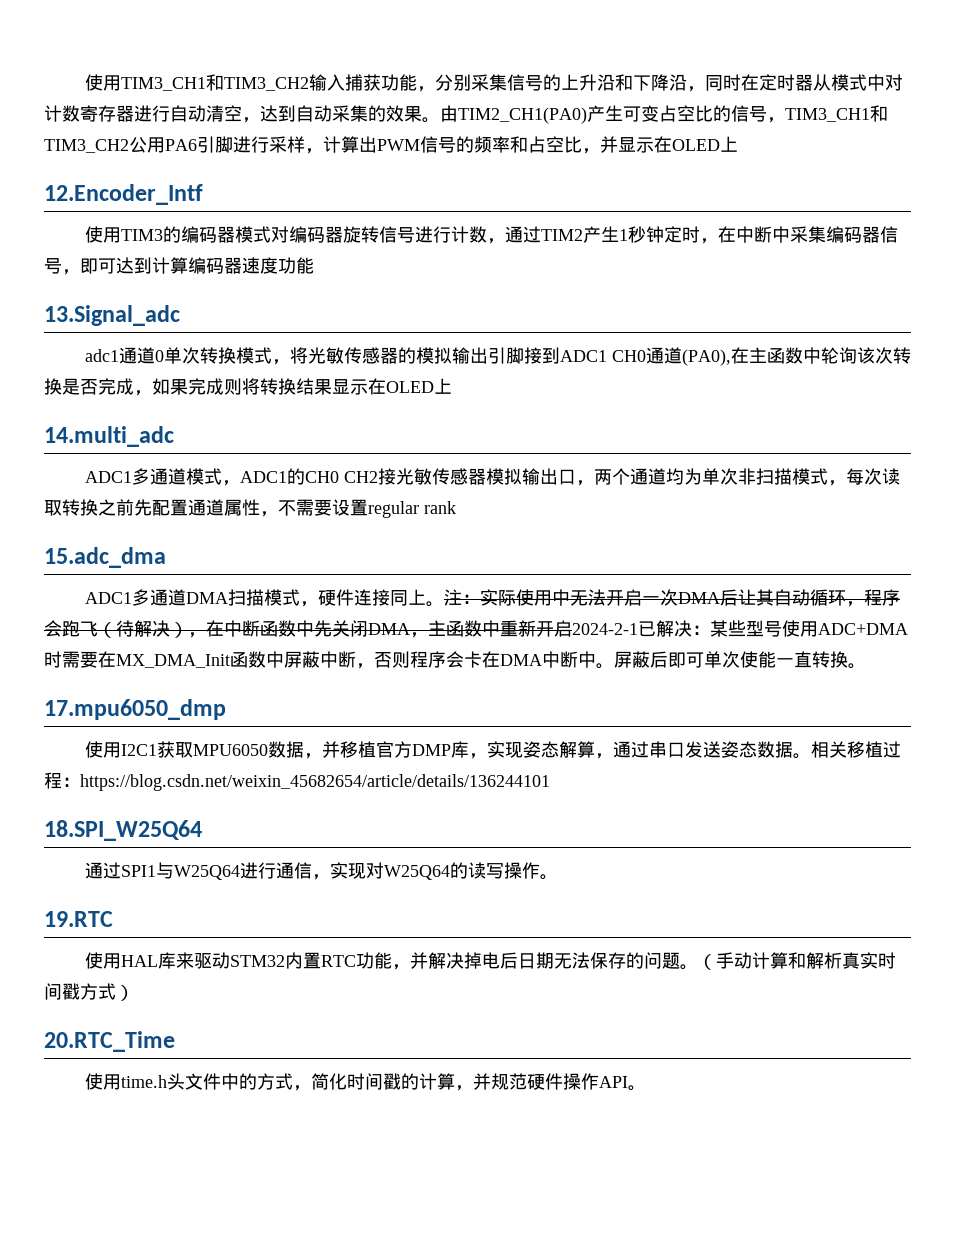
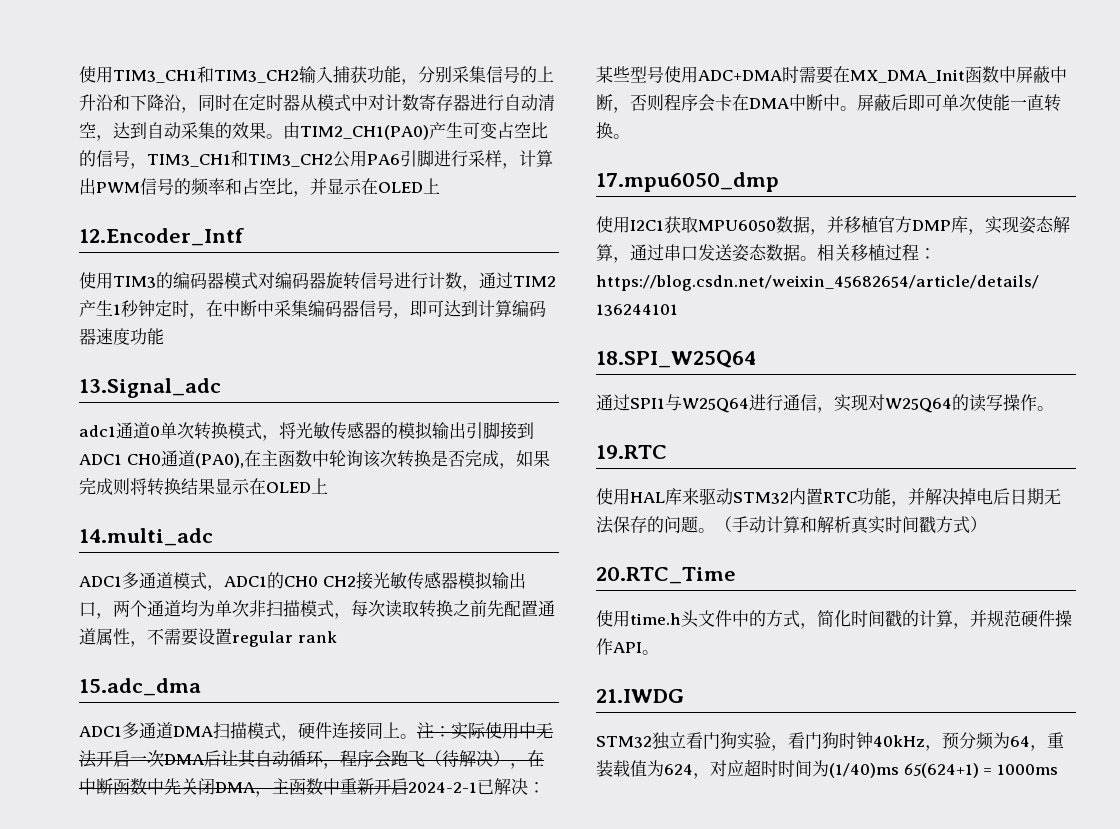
(646, 1088) none -> [596,689,684,703] [596,732,1064,751] [596,759,1058,779] // 21.IWDG // STM32独立看门狗实验，看门狗时钟40kHz，预分频为64，重装载值为624，对应超时时间为(1/40)ms 65(624+1) = 1000ms

